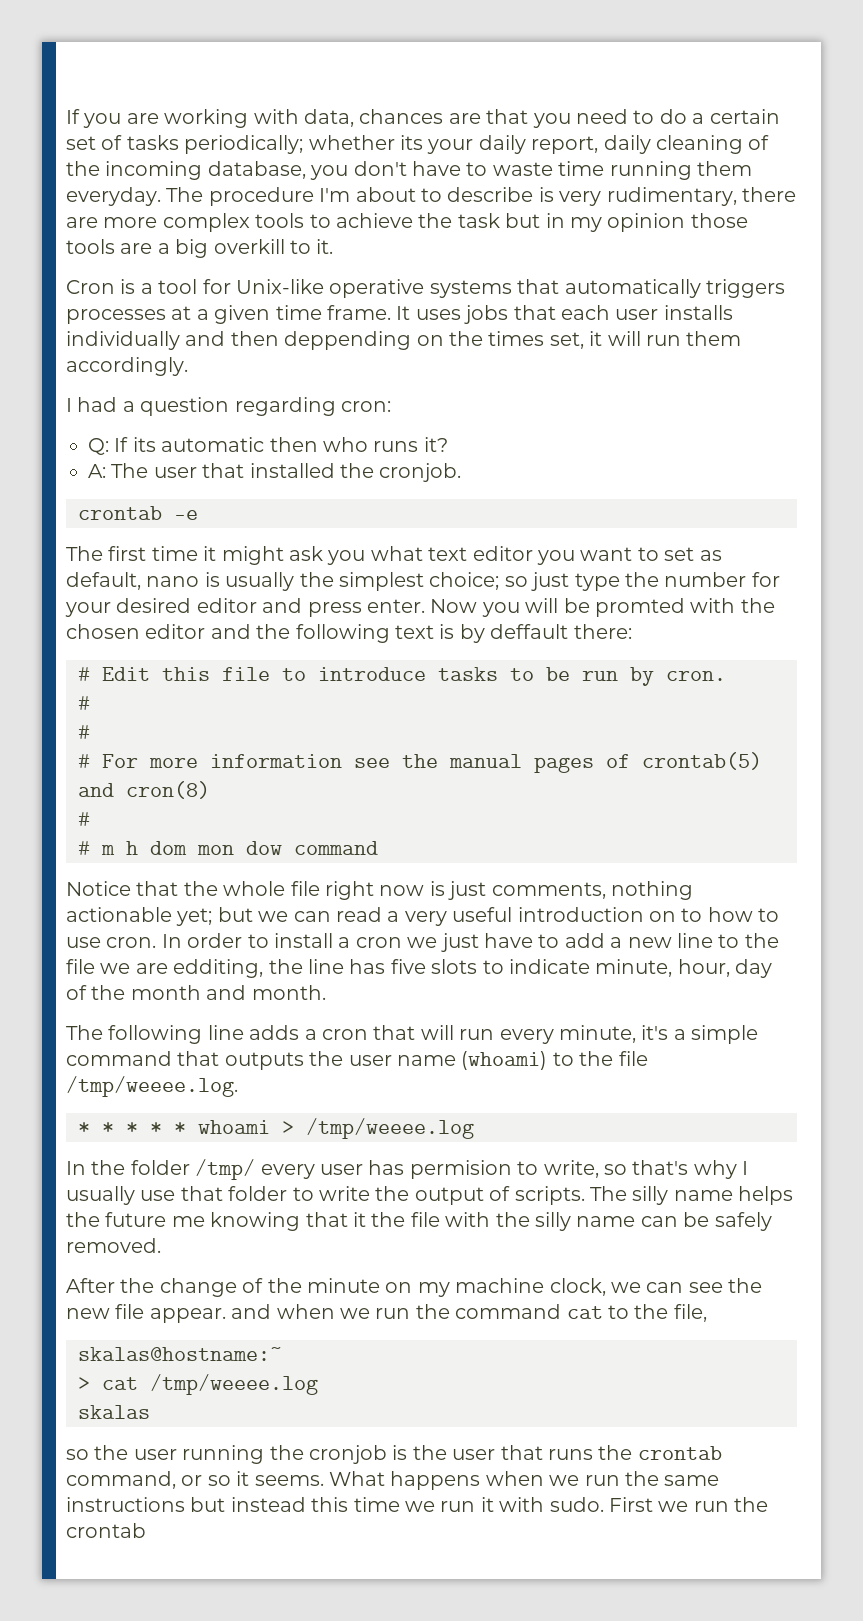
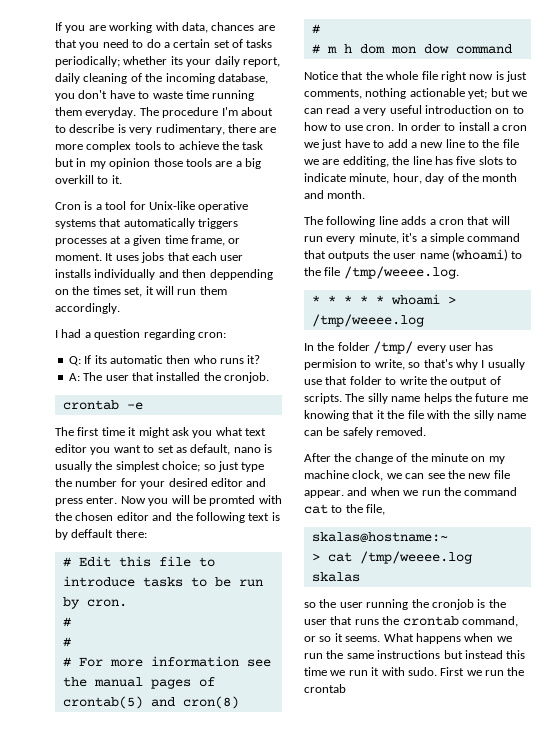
[327,305,391,320] frame. -> [190,235,241,246] [55,253,102,261] frame, or moment.

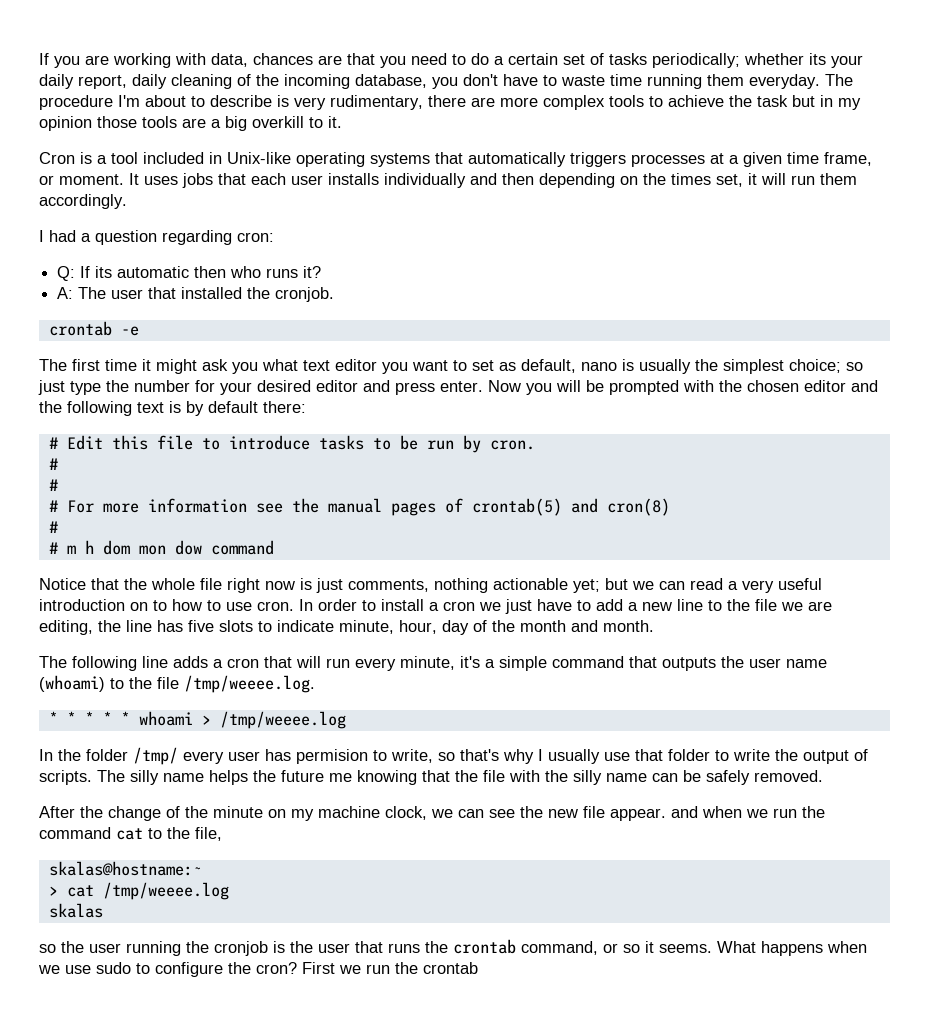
[129,201,249,212] for Unix-like operative -> [143,152,365,167] included in Unix-like operating
[209,269,273,280] deppending -> [539,173,615,188] depending
[209,495,256,506] promted -> [609,380,679,395] prompted
[71,529,114,538] deffault -> [208,401,258,413] default
[342,156,389,167] edditing, -> [39,620,93,635] editing,
[376,410,385,419] it -> (450, 776) none
[304,650,526,659] [304,667,437,676] run the same instructions but instead this time we run it with sudo. -> [65,962,297,977] use sudo to configure the cron?

